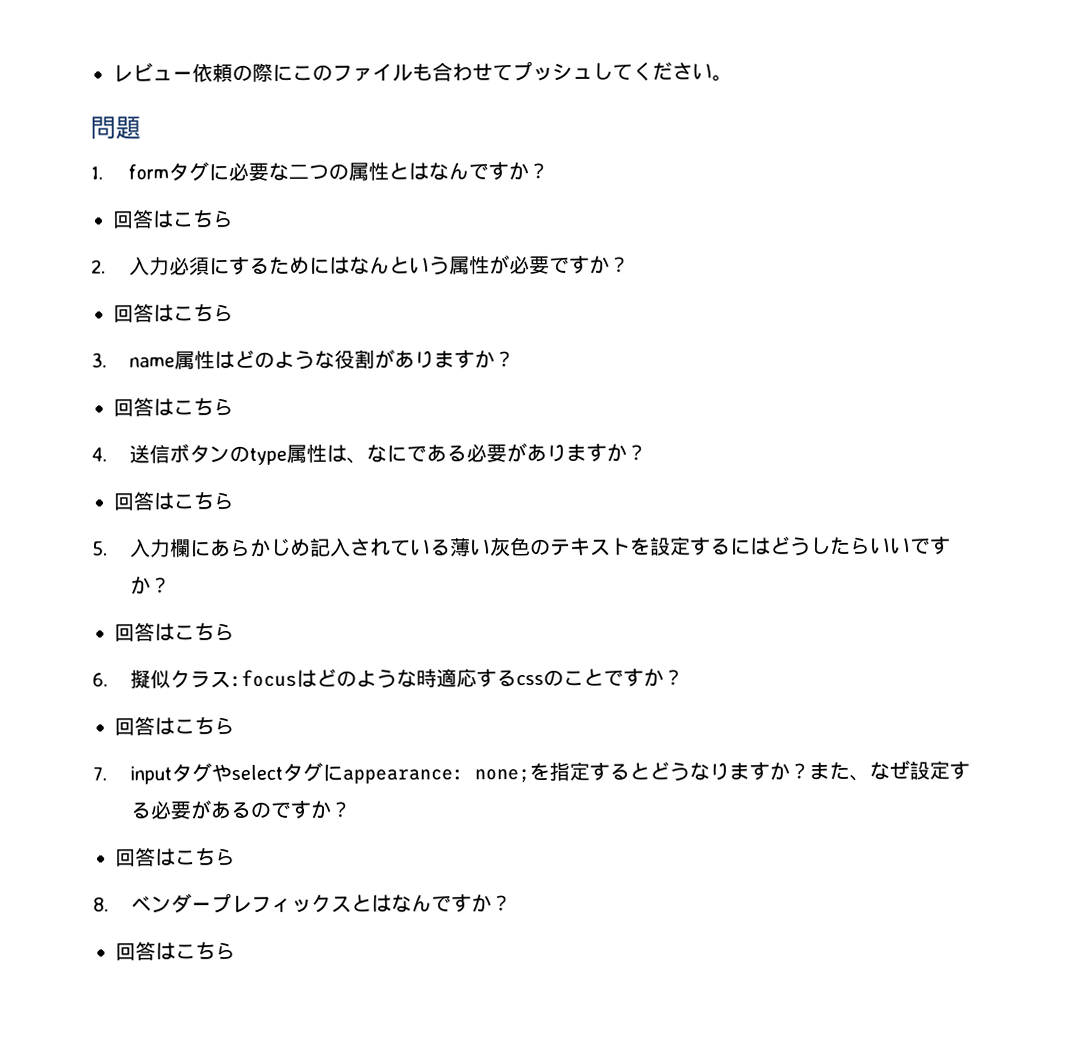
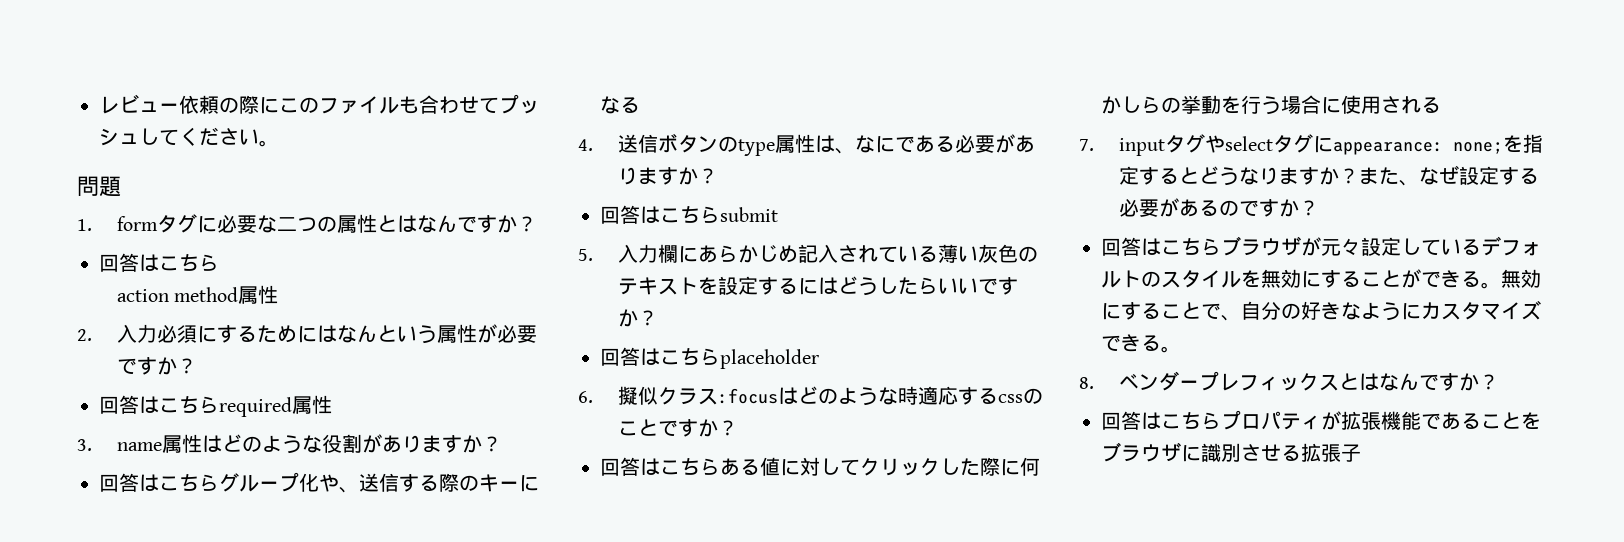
(234, 219) none -> [116,285,278,304] // action method属性
(234, 313) none -> [219,395,332,417] required属性
(234, 407) none -> [219,472,539,493] [600,96,640,114] グループ化や、送信する際のキーになる
(234, 501) none -> [720,207,778,222] submit
(235, 632) none -> [720,349,819,369] placeholder
(235, 726) none -> [720,457,1040,476] [1101,95,1441,115] ある値に対してクリックした際に何かしらの挙動を行う場合に使用される
(236, 857) none -> [1221,236,1541,256] [1101,269,1541,289] [1101,300,1541,321] [1101,334,1181,353] ブラウザが元々設定しているデフォルトのスタイルを無効にすることができる。無効にすることで、自分の好きなようにカスタマイズできる。
(236, 951) none -> [1221,410,1541,430] [1101,442,1361,462] プロパティが拡張機能であることをブラウザに識別させる拡張子

